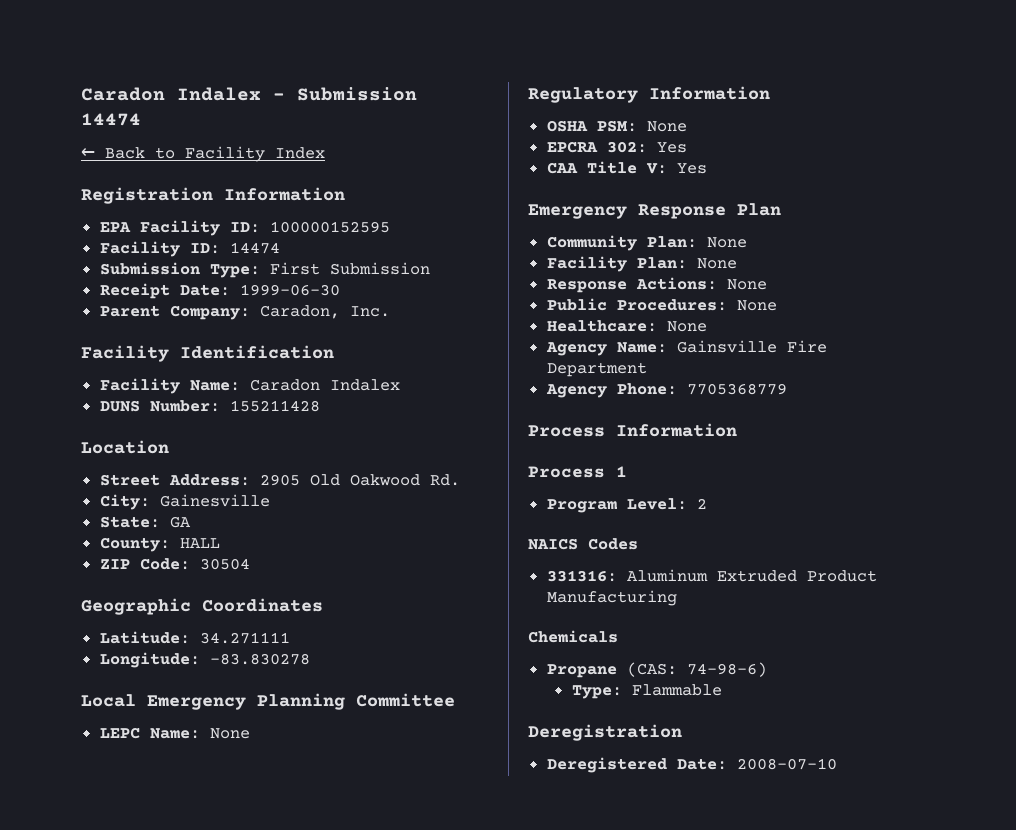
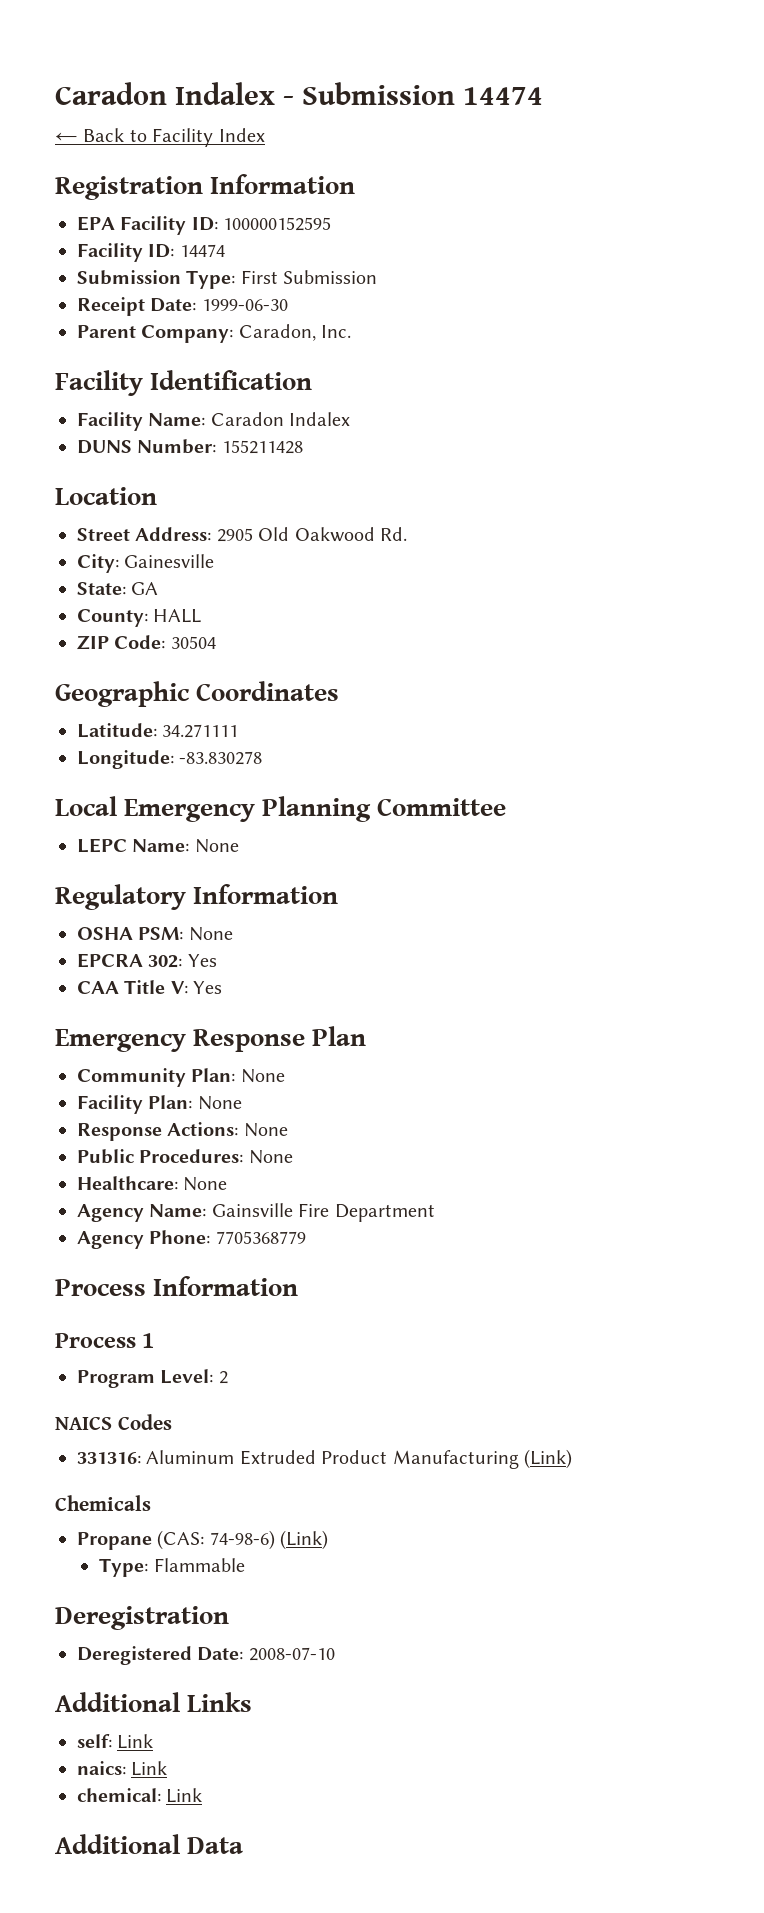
(677, 598) none -> [524,1449,572,1469] (Link)
(767, 669) none -> [280,1530,329,1550] (Link)
(837, 764) none -> [55,1692,253,1712] [77,1734,154,1749] [77,1761,168,1776] [77,1788,203,1803] [55,1834,244,1854] // Additional Links // self: Link // naics: Link // chemical: Link // Additional Data

